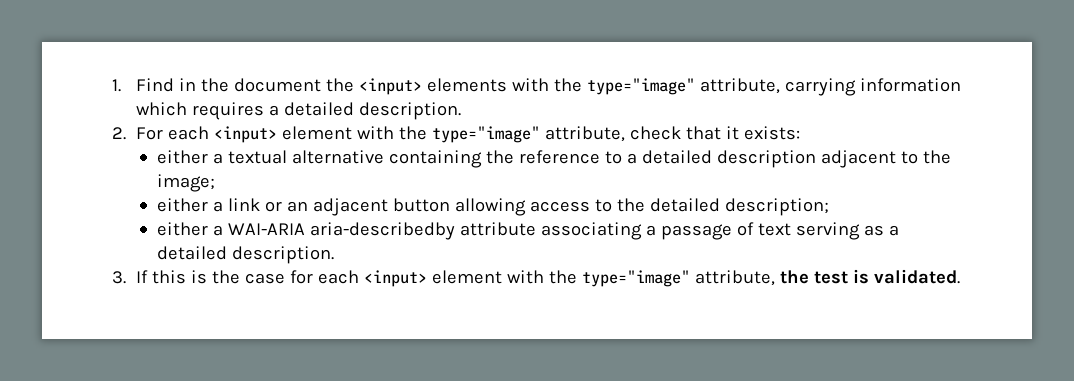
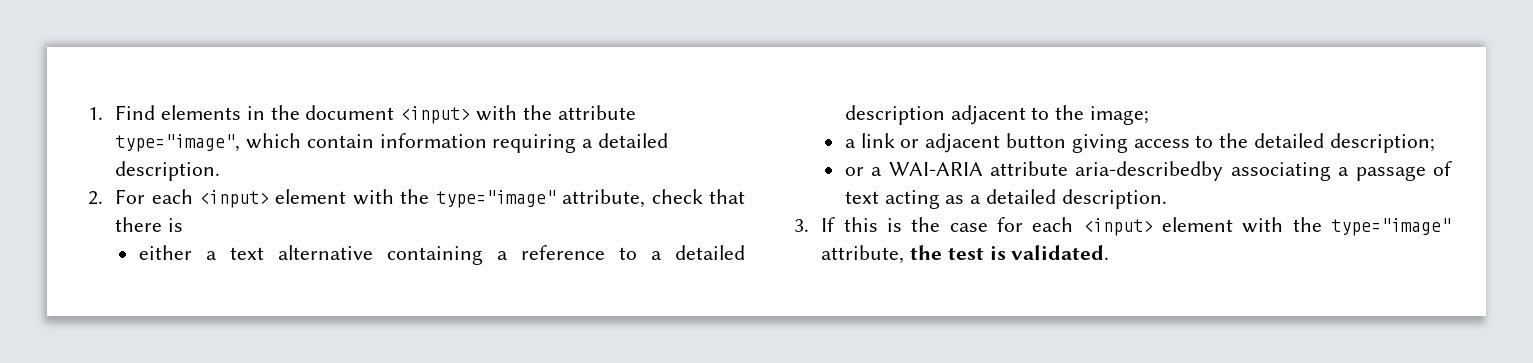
(175, 85) none -> [160,105,241,120] elements
[326,78,962,96] [136,102,265,120] the <input> elements with the type="image" attribute, carrying information which requires -> [400,105,636,124] [115,133,577,153] <input> with the attribute type="image", which contain information requiring
[726,126,801,140] [156,150,287,164] it exists: // either a textual -> [115,217,183,232] [138,245,264,260] there is // either a text
[485,150,514,164] the -> [496,251,508,260] a
[156,198,208,212] either -> (1150, 115) none
[286,201,308,212] an -> (920, 143) none
[454,198,526,216] allowing -> [1071,134,1128,153] giving
[156,222,208,236] either -> [844,167,864,176] or
[309,222,536,240] aria-describedby attribute -> [990,161,1224,181] attribute aria-describedby
[795,222,860,240] serving -> [884,190,940,209] acting

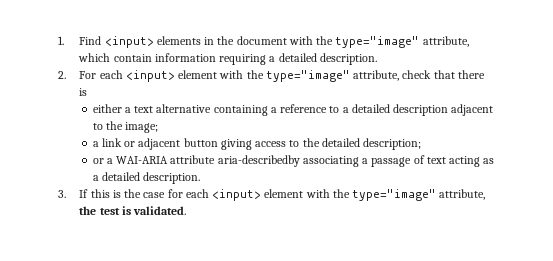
(156, 112) none -> [104,36,154,48] <input>
[400,105,636,124] [115,134,241,152] <input> with the attribute type="image", -> [288,36,469,48] with the type="image" attribute,

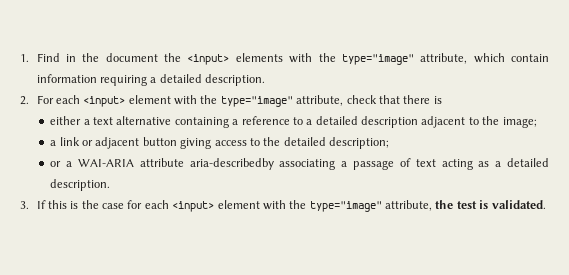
[104,36,201,48] <input> elements -> (60, 57) none
(287, 40) none -> [164,53,283,65] the <input> elements

